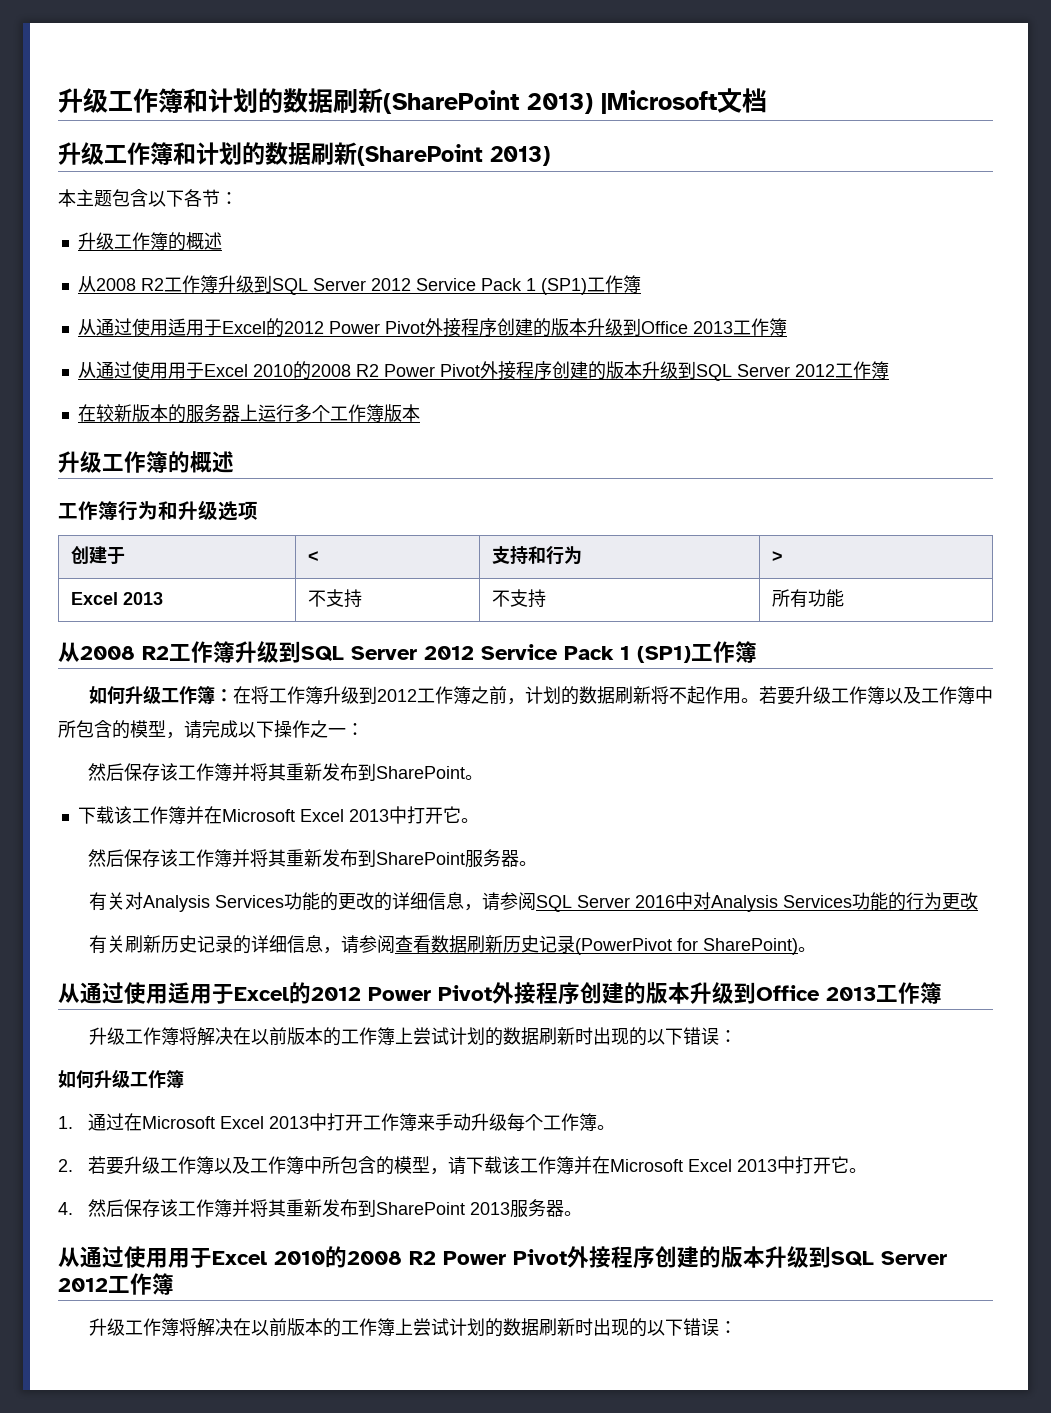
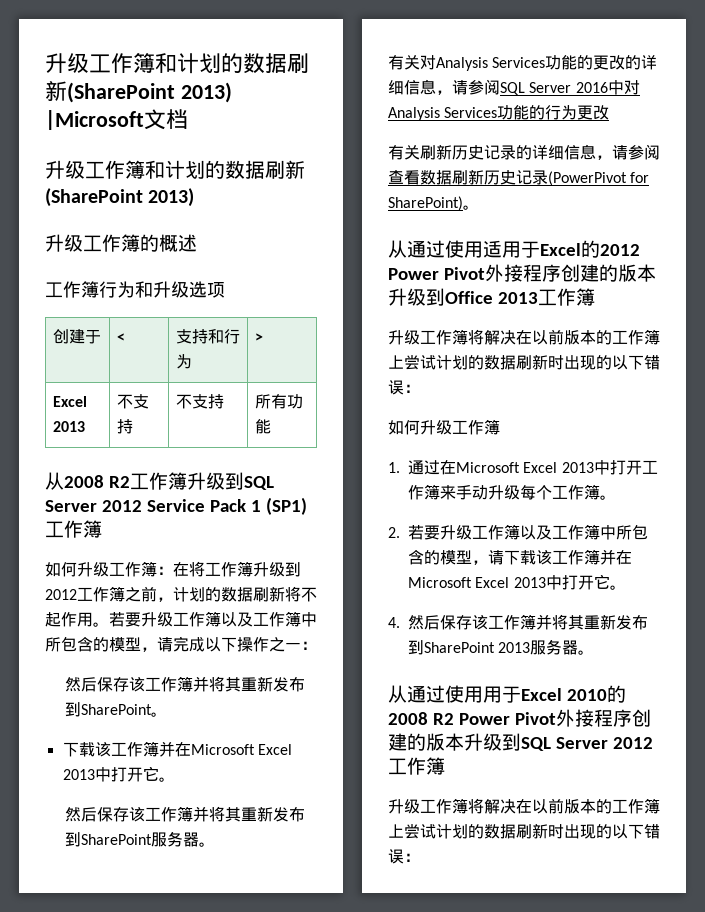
[58,189,238,207] [77,232,222,251] [77,275,641,295] [77,318,787,337] [77,361,889,381] [77,404,420,423] // 本主题包含以下各节： // 升级工作簿的概述 // 从2008 R2工作簿升级到SQL Server 2012 Service Pack 1 (SP1)工作簿 // 从通过使用适用于Excel的2012 Power Pivot外接程序创建的版本升级到Office 2013工作簿 // 从通过使用用于Excel 2010的2008 R2 Power Pivot外接程序创建的版本升级到SQL Server 2012工作簿 // 在较新版本的服务器上运行多个工作簿版本 -> (195, 197) none

